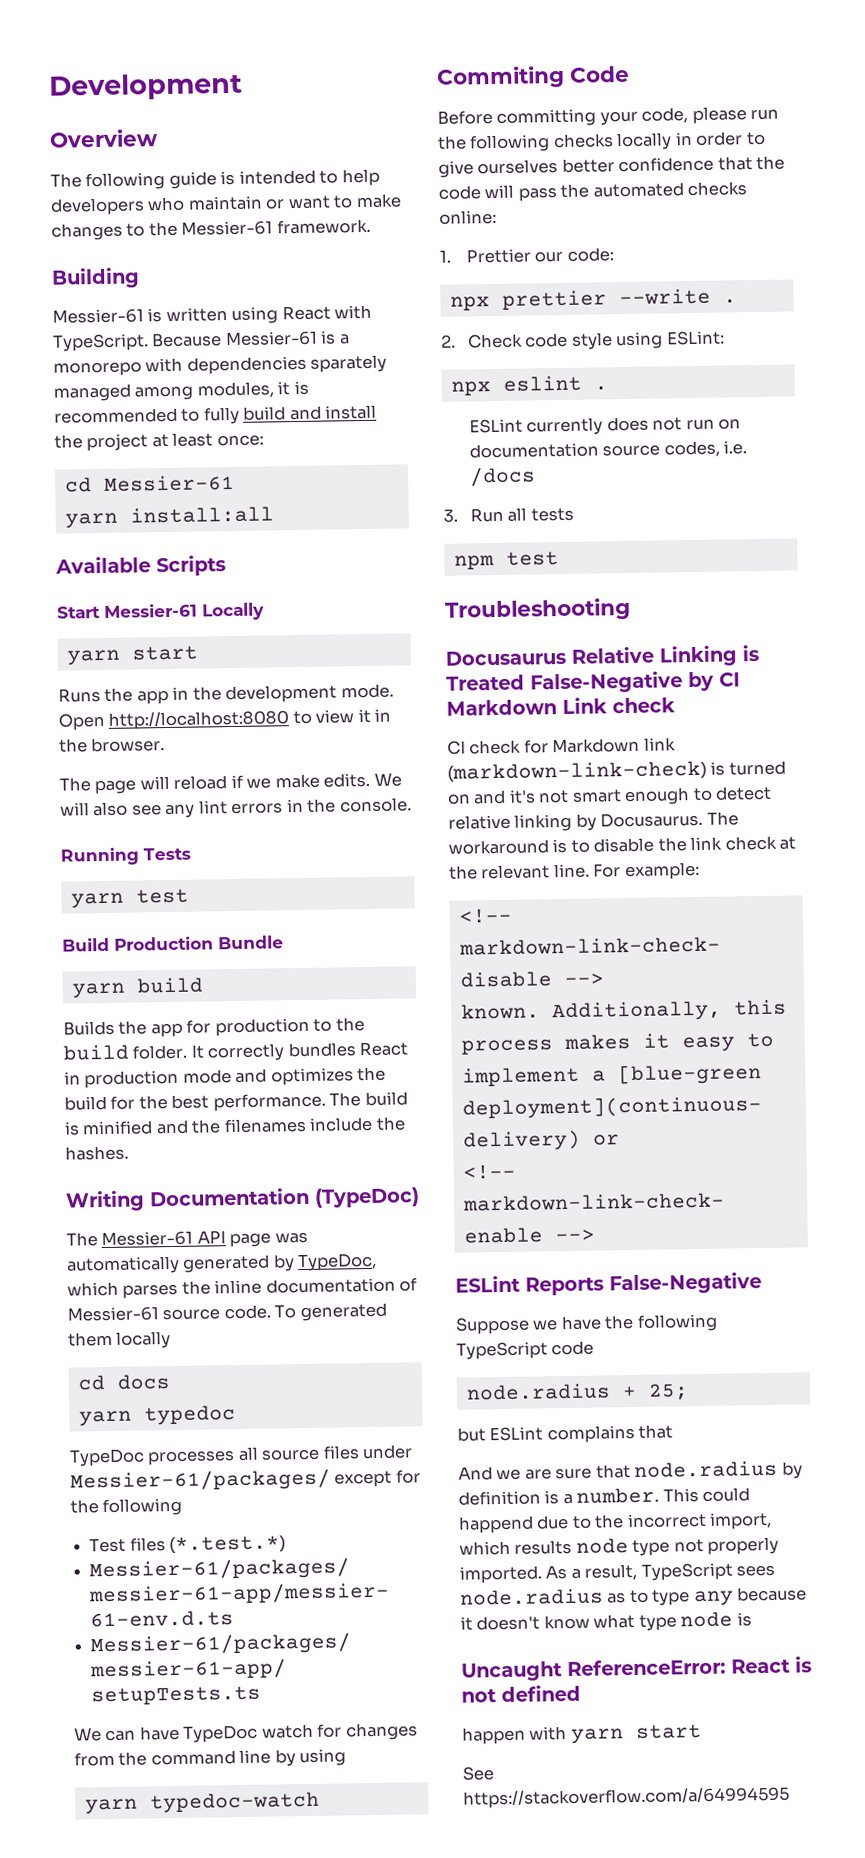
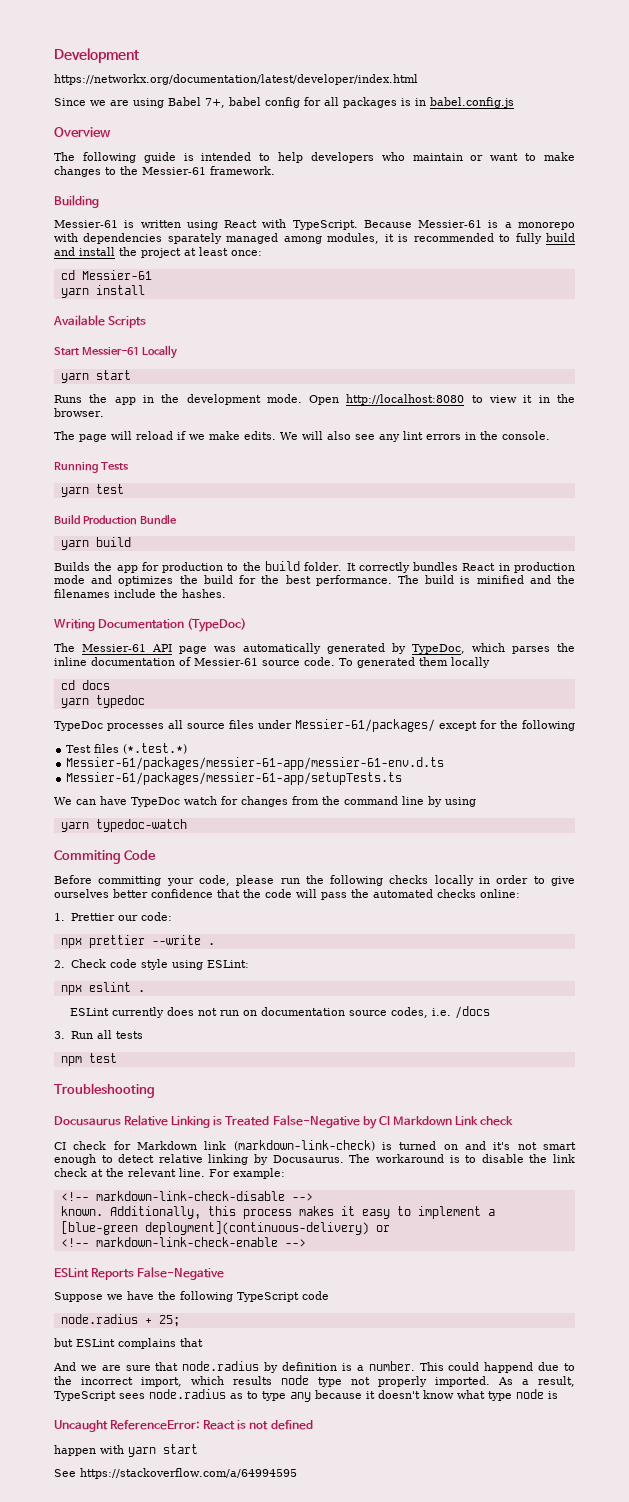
(243, 86) none -> [54,74,418,85] [54,97,514,108] // https://networkx.org/documentation/latest/developer/index.html // Since we are using Babel 7+, babel config for all packages is in babel.config.js
[129,506,274,524] install:all -> [95,285,145,295] install

